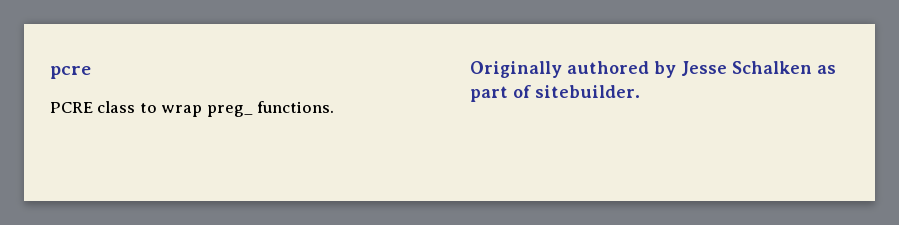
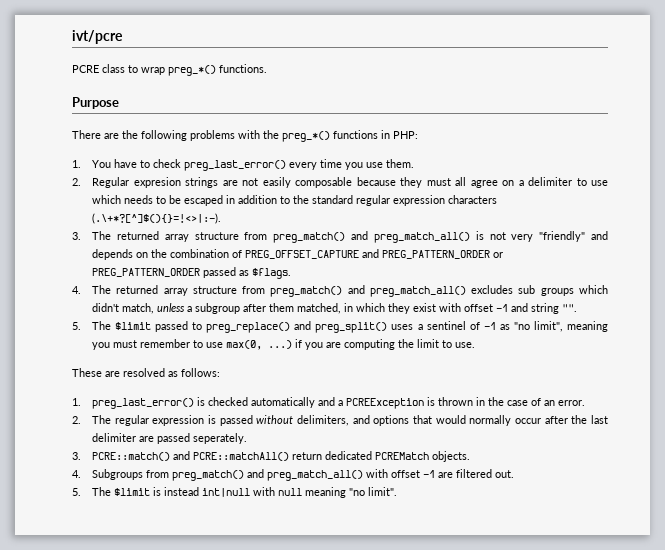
[50,66,91,79] pcre -> [72,30,123,44] ivt/pcre
[206,105,253,117] preg_ -> [168,65,216,76] preg_*()
[470,61,836,78] [470,85,640,102] Originally authored by Jesse Schalken as part of sitebuilder. -> [72,97,119,109] [72,130,418,142] [72,159,415,171] [72,177,609,188] [92,195,498,206] [92,213,222,224] [72,231,609,243] [92,249,504,260] [92,267,292,279] [72,285,609,297] [92,303,578,314] [72,321,608,333] [92,339,476,350] [72,368,220,377] [72,397,586,409] [72,415,609,426] [92,433,248,444] [72,451,471,462] [72,469,515,481] [72,487,398,498] Purpose // There are the following problems with the preg_*() functions in PHP: // 1. You have to check preg_last_error() every time you use them. // 2. Regular expresion strings are not easily composable because they must all agree on a delimiter to use which needs to be escaped in addition to the standard regular expression characters (.\+*?[^]$(){}=!<>|:-). // 3. The returned array structure from preg_match() and preg_match_all() is not very "friendly" and depends on the combination of PREG_OFFSET_CAPTURE and PREG_PATTERN_ORDER or PREG_PATTERN_ORDER passed as $flags. // 4. The returned array structure from preg_match() and preg_match_all() excludes sub groups which didn't match, unless a subgroup after them matched, in which they exist with offset -1 and string "". // 5. The $limit passed to preg_replace() and preg_split() uses a sentinel of -1 as "no limit", meaning you must remember to use max(0, ...) if you are computing the limit to use. // These are resolved as follows: // 1. preg_last_error() is checked automatically and a PCREException is thrown in the case of an error. // 2. The regular expression is passed without delimiters, and options that would normally occur after the last delimiter are passed seperately. // 3. PCRE::match() and PCRE::matchAll() return dedicated PCREMatch objects. // 4. Subgroups from preg_match() and preg_match_all() with offset -1 are filtered out. // 5. The $limit is instead int|null with null meaning "no limit".

